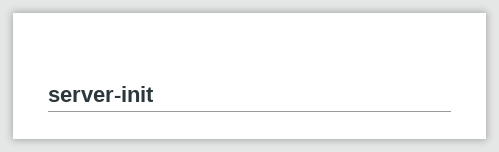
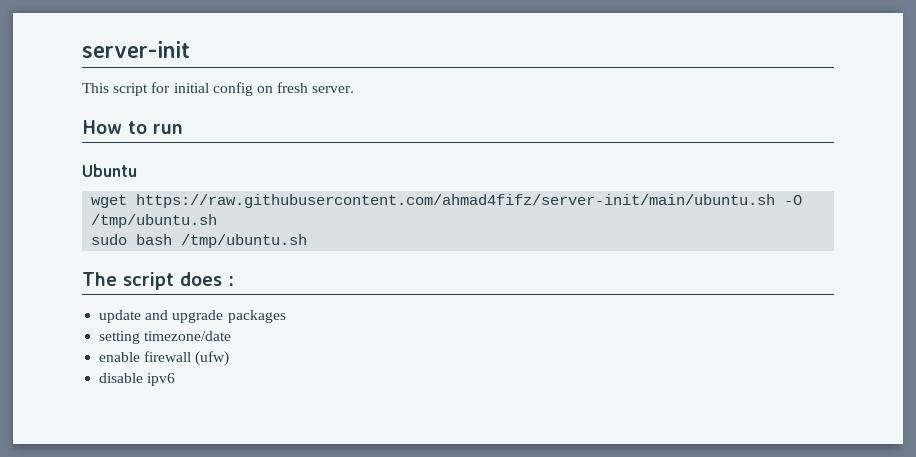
(154, 94) none -> [82,82,355,96] [82,120,183,134] [82,164,137,177] [91,194,803,208] [91,214,218,228] [91,234,308,248] [82,272,234,290] [99,310,286,323] [99,331,232,344] [99,351,230,366] [99,373,176,386] // This script for initial config on fresh server. // How to run // Ubuntu // wget https://raw.githubusercontent.com/ahmad4fifz/server-init/main/ubuntu.sh -O /tmp/ubuntu.sh // sudo bash /tmp/ubuntu.sh // The script does : // update and upgrade packages // setting timezone/date // enable firewall (ufw) // disable ipv6

